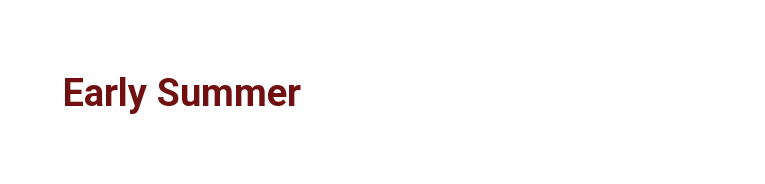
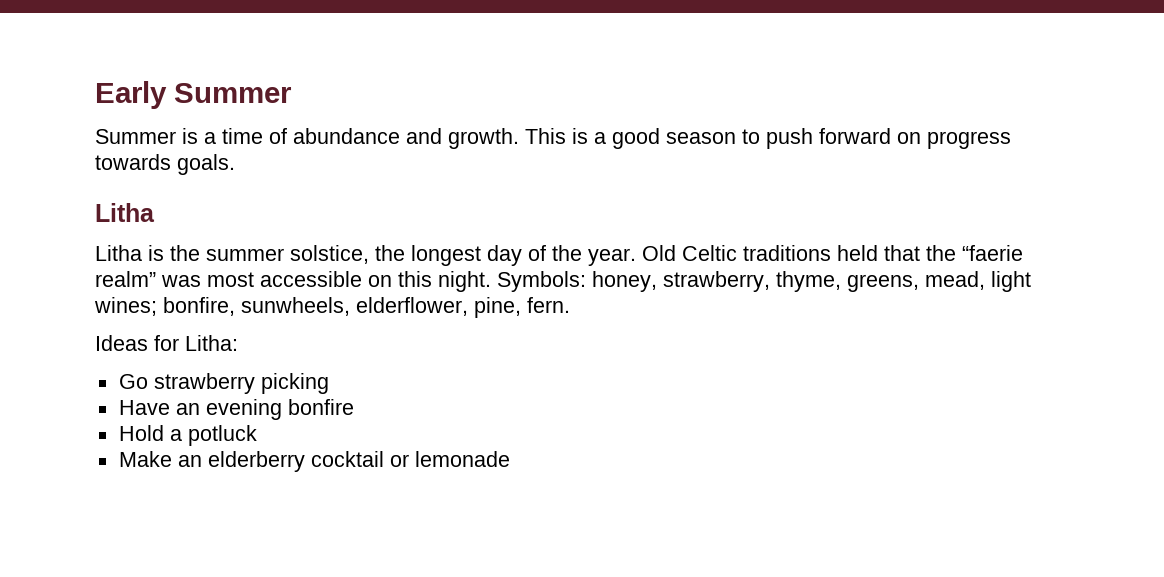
(302, 92) none -> [95,128,1011,149] [95,154,235,175] [95,203,155,222] [95,245,1023,266] [95,271,1031,292] [94,297,570,318] [95,335,238,351] [118,373,329,394] [118,399,354,420] [118,425,257,446] [118,451,510,472] // Summer is a time of abundance and growth. This is a good season to push forward on progress towards goals. // Litha // Litha is the summer solstice, the longest day of the year. Old Celtic traditions held that the “faerie realm” was most accessible on this night. Symbols: honey, strawberry, thyme, greens, mead, light wines; bonfire, sunwheels, elderflower, pine, fern. // Ideas for Litha: // Go strawberry picking // Have an evening bonfire // Hold a potluck // Make an elderberry cocktail or lemonade

